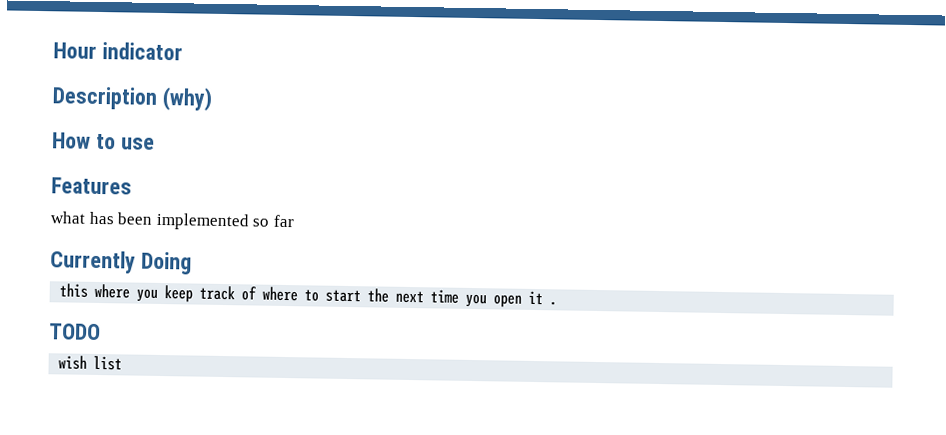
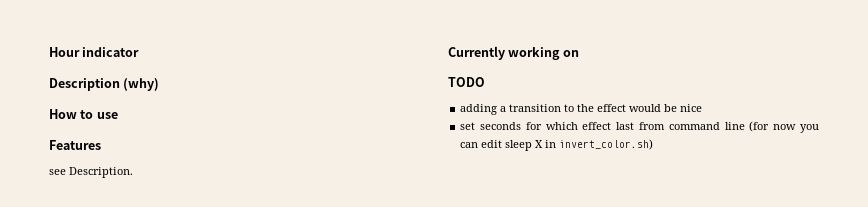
[50,211,295,231] [50,250,192,275] [59,283,558,308] [48,323,101,341] [58,355,123,371] what has been implemented so far // Currently Doing // this where you keep track of where to start the next time you open it . // TODO // wish list -> [49,167,133,178] [448,46,579,60] [448,77,485,87] [460,104,703,115] [460,121,819,133] [460,139,654,151] see Description. // Currently working on // TODO // adding a transition to the effect would be nice // set seconds for which effect last from command line (for now you can edit sleep X in invert_color.sh)

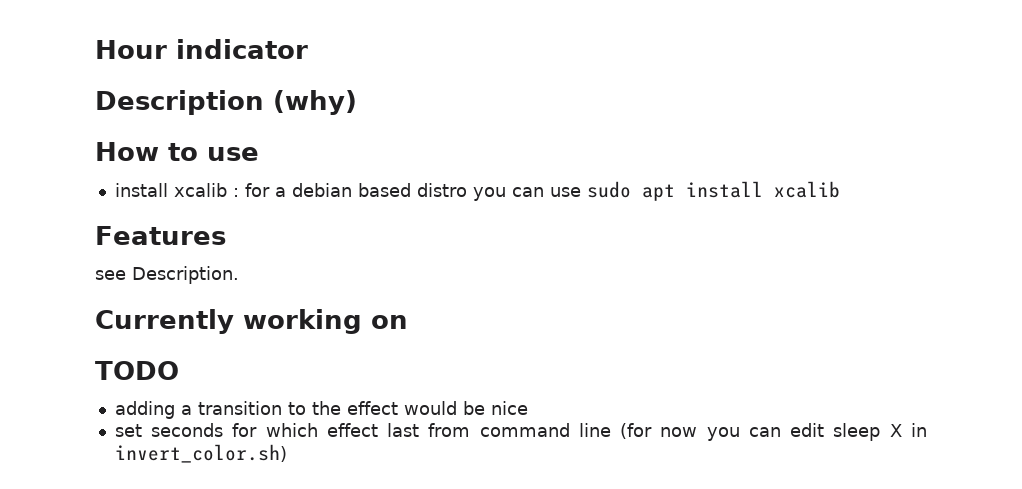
(118, 115) none -> [114,181,840,201] // install xcalib : for a debian based distro you can use sudo apt install xcalib

